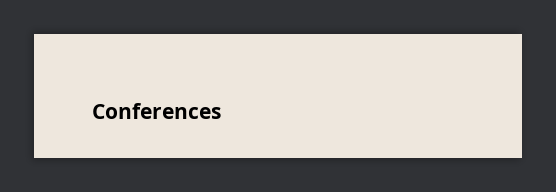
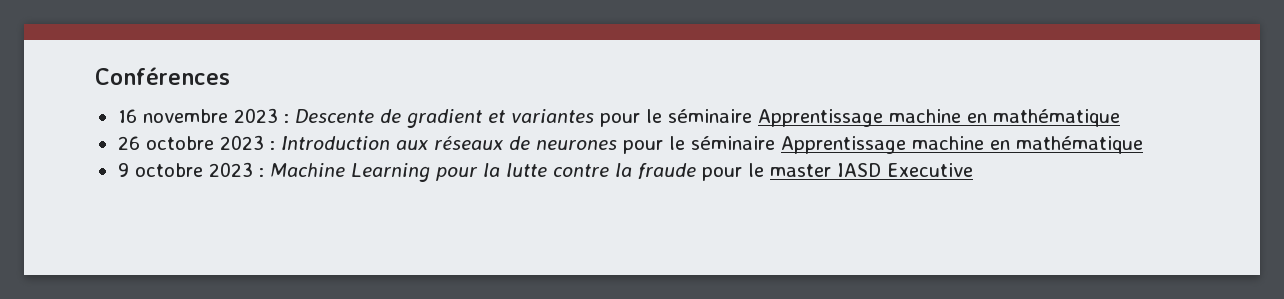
[92,103,221,119] Conferences -> [95,67,230,85] [117,108,1120,128] [117,135,1143,154] [117,162,973,182] Conférences // 16 novembre 2023 : Descente de gradient et variantes pour le séminaire Apprentissage machine en mathématique // 26 octobre 2023 : Introduction aux réseaux de neurones pour le séminaire Apprentissage machine en mathématique // 9 octobre 2023 : Machine Learning pour la lutte contre la fraude pour le master IASD Executive

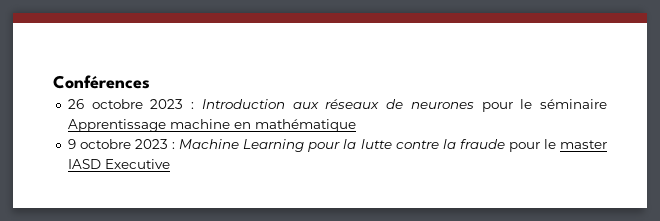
[117,108,1120,128] // 16 novembre 2023 : Descente de gradient et variantes pour le séminaire Apprentissage machine en mathématique -> (150, 82) none

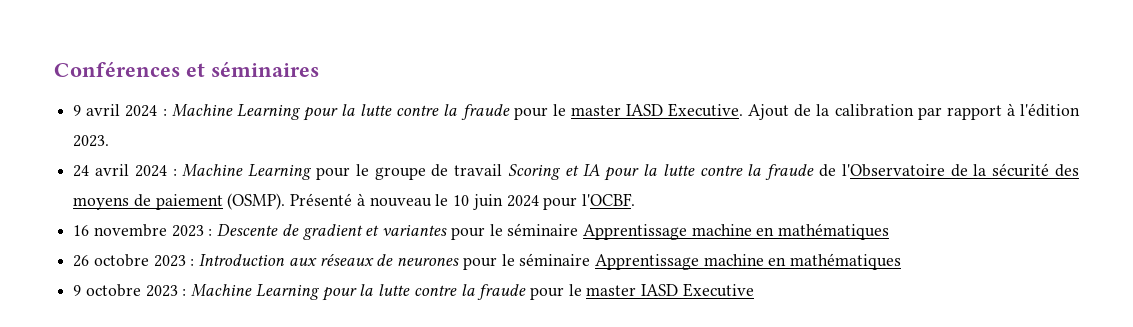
(150, 82) none -> [186,61,319,77] [73,103,1081,121] [73,135,110,147] [73,163,1079,181] [73,193,635,210] [73,223,890,240] et séminaires // 9 avril 2024 : Machine Learning pour la lutte contre la fraude pour le master IASD Executive. Ajout de la calibration par rapport à l'édition 2023. // 24 avril 2024 : Machine Learning pour le groupe de travail Scoring et IA pour la lutte contre la fraude de l'Observatoire de la sécurité des moyens de paiement (OSMP). Présenté à nouveau le 10 juin 2024 pour l'OCBF. // 16 novembre 2023 : Descente de gradient et variantes pour le séminaire Apprentissage machine en mathématiques
[254,119,356,132] mathématique -> [790,253,902,270] mathématiques

